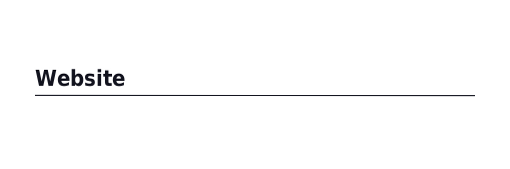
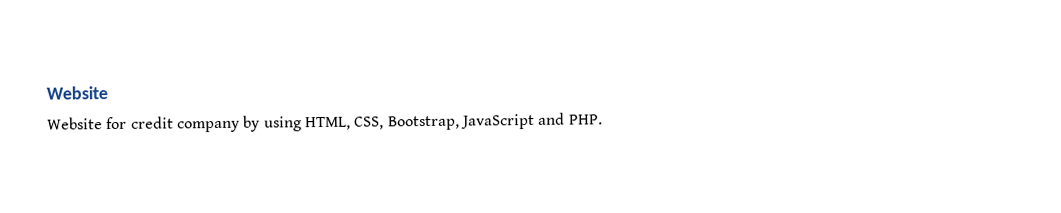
[34,68,126,87] Website -> [46,86,108,100] [47,112,603,133] Website // Website for credit company by using HTML, CSS, Bootstrap, JavaScript and PHP.

